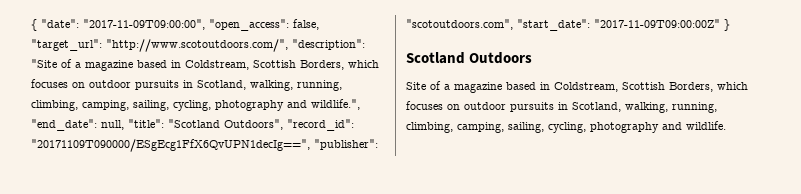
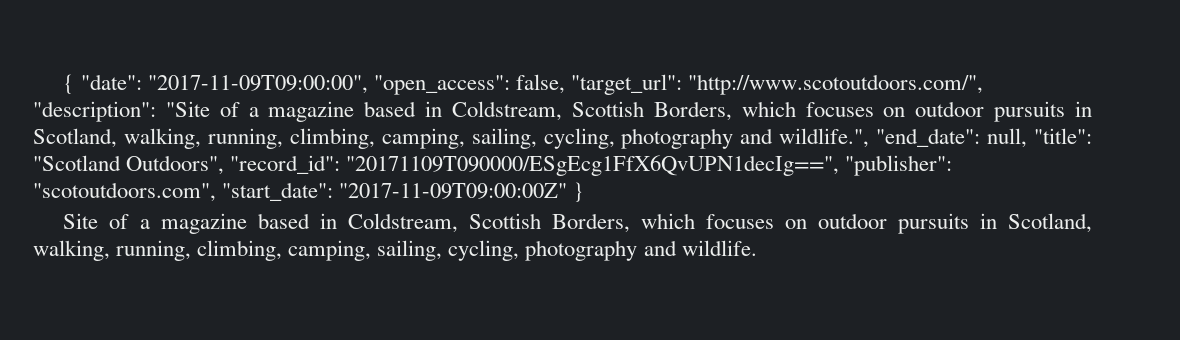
[406,52,533,64] // Scotland Outdoors -> (585, 192) none

